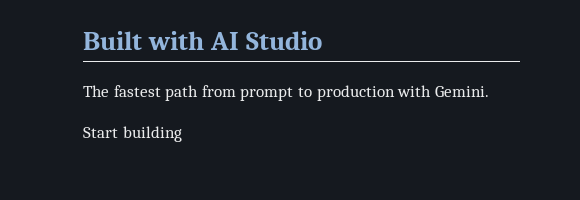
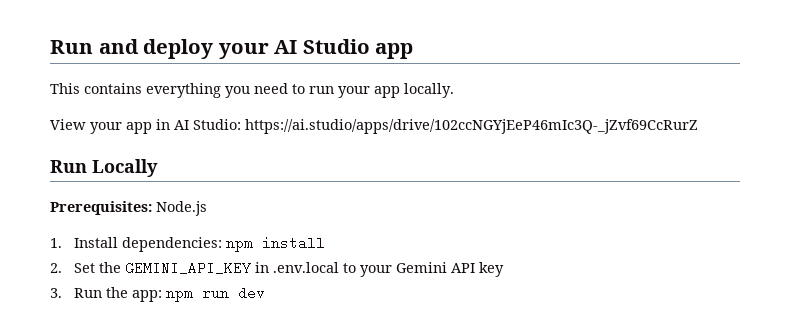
[83,31,323,50] [83,85,489,101] [83,126,182,142] Built with AI Studio // The fastest path from prompt to production with Gemini. // Start building -> [50,39,414,59] [50,83,454,98] [50,119,698,134] [50,159,158,177] [50,201,207,216] [50,236,325,252] [50,261,504,277] [50,286,265,302] Run and deploy your AI Studio app // This contains everything you need to run your app locally. // View your app in AI Studio: https://ai.studio/apps/drive/102ccNGYjEeP46mIc3Q-_jZvf69CcRurZ // Run Locally // Prerequisites: Node.js // 1. Install dependencies: npm install // 2. Set the GEMINI_API_KEY in .env.local to your Gemini API key // 3. Run the app: npm run dev

